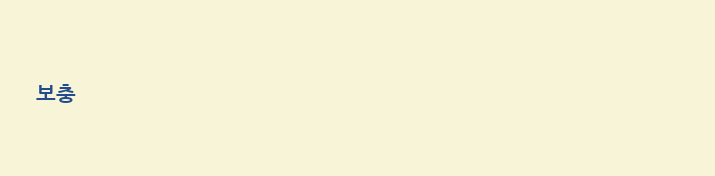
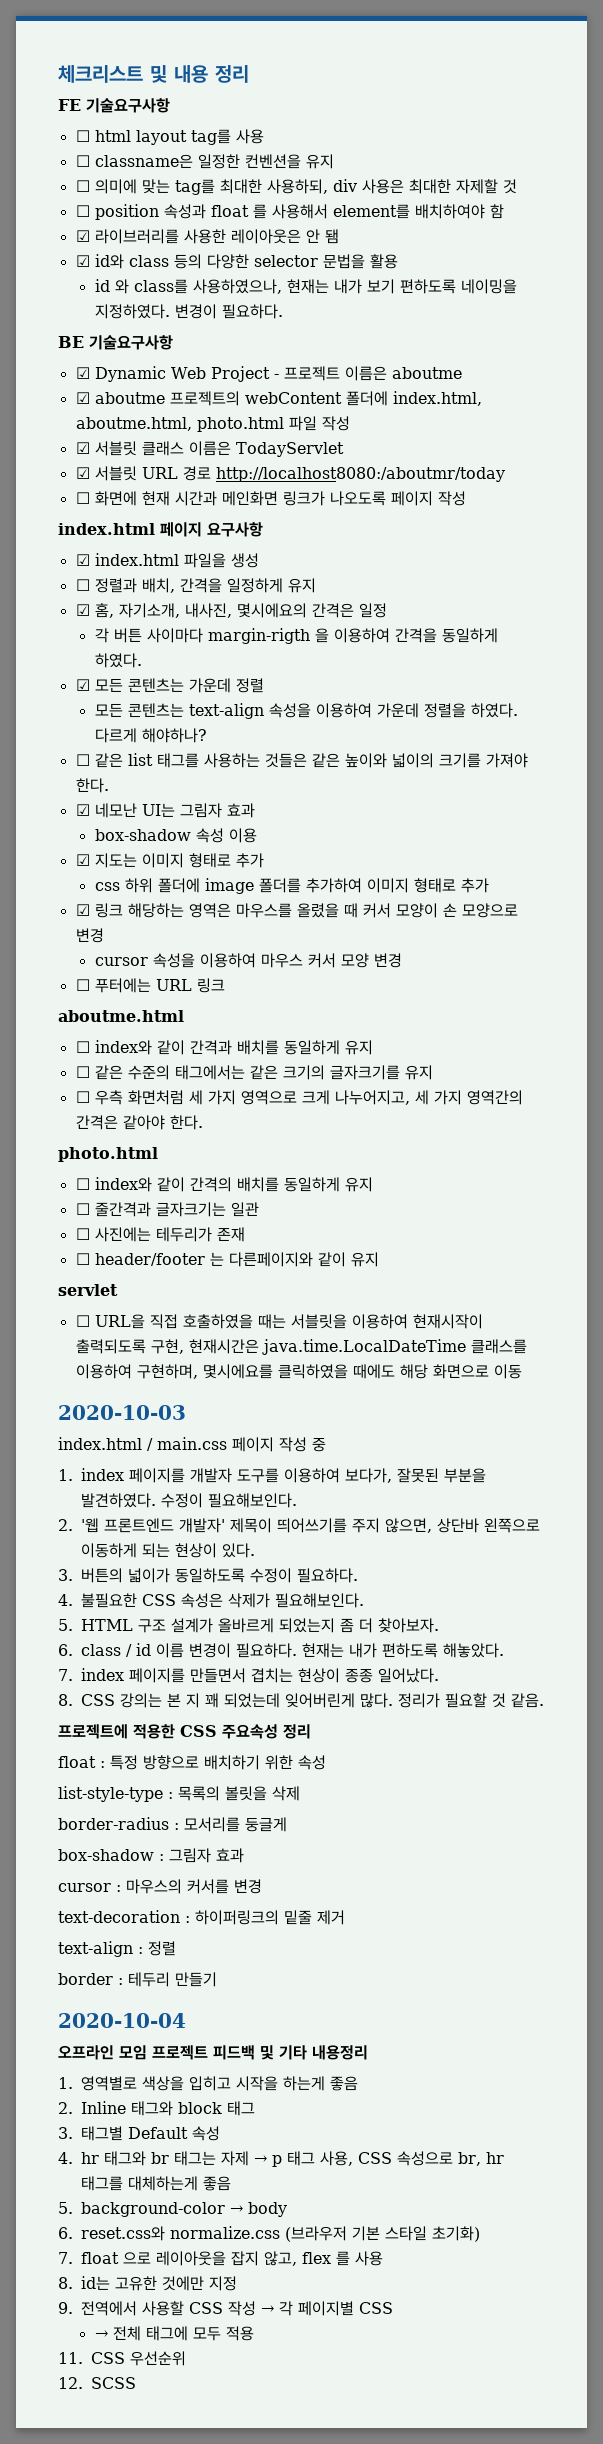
[36,84,76,103] 보충 -> [58,65,249,83] [58,98,170,113] [75,129,264,145] [75,154,334,169] [75,179,517,195] [75,204,504,220] [75,229,339,244] [75,254,398,269] [94,279,517,294] [94,304,283,319] [58,335,173,350] [75,366,462,382] [75,391,482,406] [75,416,350,432] [75,441,344,457] [75,466,505,482] [75,491,466,506] [58,522,263,537] [75,553,259,568] [75,578,316,593] [75,603,387,618] [94,628,498,644] [94,653,142,668] [75,678,264,693] [94,703,518,719] [94,728,207,743] [75,753,528,768] [75,778,109,793] [75,803,255,818] [94,828,257,843] [75,853,264,868] [94,878,489,894] [75,903,518,918] [75,928,104,943] [94,953,402,968] [75,978,225,993] [58,1010,184,1022] [75,1040,373,1055] [75,1065,433,1080] [75,1090,523,1105] [75,1115,203,1130] [58,1147,158,1162] [75,1177,373,1192] [75,1202,259,1217] [75,1227,245,1242] [75,1252,379,1267] [58,1284,118,1296] [75,1314,483,1329] [75,1339,527,1355] [75,1364,522,1379] [58,1405,186,1420] [58,1437,326,1452] [58,1468,486,1483] [81,1493,297,1508] [58,1518,540,1533] [81,1543,255,1558] [58,1568,358,1583] [58,1593,364,1608] [58,1618,439,1633] [58,1643,504,1658] [58,1668,439,1683] [58,1693,544,1708] [58,1724,311,1739] [58,1755,326,1770] [58,1786,300,1802] [58,1817,287,1832] [58,1848,244,1863] [58,1879,262,1894] [58,1910,345,1925] [58,1941,176,1957] [58,1972,217,1987] [58,2013,186,2028] [58,2045,368,2060] [58,2076,358,2091] [58,2101,255,2116] [58,2126,220,2141] [58,2151,504,2167] [81,2176,231,2191] [58,2202,287,2217] [58,2226,480,2242] [58,2251,383,2266] [58,2276,237,2291] [58,2301,393,2316] [94,2326,254,2341] [58,2351,186,2366] [58,2377,136,2389] 체크리스트 및 내용 정리 // FE 기술요구사항 // ☐ html layout tag를 사용 // ☐ classname은 일정한 컨벤션을 유지 // ☐ 의미에 맞는 tag를 최대한 사용하되, div 사용은 최대한 자제할 것 // ☐ position 속성과 float 를 사용해서 element를 배치하여야 함 // ☑ 라이브러리를 사용한 레이아웃은 안 됌 // ☑ id와 class 등의 다양한 selector 문법을 활용 // id 와 class를 사용하였으나, 현재는 내가 보기 편하도록 네이밍을 지정하였다. 변경이 필요하다. // BE 기술요구사항 // ☑ Dynamic Web Project - 프로젝트 이름은 aboutme // ☑ aboutme 프로젝트의 webContent 폴더에 index.html, aboutme.html, photo.html 파일 작성 // ☑ 서블릿 클래스 이름은 TodayServlet // ☑ 서블릿 URL 경로 http://localhost8080:/aboutmr/today // ☐ 화면에 현재 시간과 메인화면 링크가 나오도록 페이지 작성 // index.html 페이지 요구사항 // ☑ index.html 파일을 생성 // ☐ 정렬과 배치, 간격을 일정하게 유지 // ☑ 홈, 자기소개, 내사진, 몇시에요의 간격은 일정 // 각 버튼 사이마다 margin-rigth 을 이용하여 간격을 동일하게 하였다. // ☑ 모든 콘텐츠는 가운데 정렬 // 모든 콘텐츠는 text-align 속성을 이용하여 가운데 정렬을 하였다. 다르게 해야하나? // ☐ 같은 list 태그를 사용하는 것들은 같은 높이와 넓이의 크기를 가져야 한다. // ☑ 네모난 UI는 그림자 효과 // box-shadow 속성 이용 // ☑ 지도는 이미지 형태로 추가 // css 하위 폴더에 image 폴더를 추가하여 이미지 형태로 추가 // ☑ 링크 해당하는 영역은 마우스를 올렸을 때 커서 모양이 손 모양으로 변경 // cursor 속성을 이용하여 마우스 커서 모양 변경 // ☐ 푸터에는 URL 링크 // aboutme.html // ☐ index와 같이 간격과 배치를 동일하게 유지 // ☐ 같은 수준의 태그에서는 같은 크기의 글자크기를 유지 // ☐ 우측 화면처럼 세 가지 영역으로 크게 나누어지고, 세 가지 영역간의 간격은 같아야 한다. // photo.html // ☐ index와 같이 간격의 배치를 동일하게 유지 // ☐ 줄간격과 글자크기는 일관 // ☐ 사진에는 테두리가 존재 // ☐ header/footer 는 다른페이지와 같이 유지 // servlet // ☐ URL을 직접 호출하였을 때는 서블릿을 이용하여 현재시작이 출력되도록 구현, 현재시간은 java.time.LocalDateTime 클래스를 이용하여 구현하며, 몇시에요를 클릭하였을 때에도 해당 화면으로 이동 // 2020-10-03 // index.html / main.css 페이지 작성 중 // 1. index 페이지를 개발자 도구를 이용하여 보다가, 잘못된 부분을 발견하였다. 수정이 필요해보인다. // 2. '웹 프론트엔드 개발자' 제목이 띄어쓰기를 주지 않으면, 상단바 왼쪽으로 이동하게 되는 현상이 있다. // 3. 버튼의 넓이가 동일하도록 수정이 필요하다. // 4. 불필요한 CSS 속성은 삭제가 필요해보인다. // 5. HTML 구조 설계가 올바르게 되었는지 좀 더 찾아보자. // 6. class / id 이름 변경이 필요하다. 현재는 내가 편하도록 해놓았다. // 7. index 페이지를 만들면서 겹치는 현상이 종종 일어났다. // 8. CSS 강의는 본 지 꽤 되었는데 잊어버린게 많다. 정리가 필요할 것 같음. // 프로젝트에 적용한 CSS 주요속성 정리 // float : 특정 방향으로 배치하기 위한 속성 // list-style-type : 목록의 볼릿을 삭제 // border-radius : 모서리를 둥글게 // box-shadow : 그림자 효과 // cursor : 마우스의 커서를 변경 // text-decoration : 하이퍼링크의 밑줄 제거 // text-align : 정렬 // border : 테두리 만들기 // 2020-10-04 // 오프라인 모임 프로젝트 피드백 및 기타 내용정리 // 1. 영역별로 색상을 입히고 시작을 하는게 좋음 // 2. Inline 태그와 block 태그 // 3. 태그별 Default 속성 // 4. hr 태그와 br 태그는 자제 → p 태그 사용, CSS 속성으로 br, hr 태그를 대체하는게 좋음 // 5. background-color → body // 6. reset.css와 normalize.css (브라우저 기본 스타일 초기화) // 7. float 으로 레이아웃을 잡지 않고, flex 를 사용 // 8. id는 고유한 것에만 지정 // 9. 전역에서 사용할 CSS 작성 → 각 페이지별 CSS // → 전체 태그에 모두 적용 // 11. CSS 우선순위 // 12. SCSS

